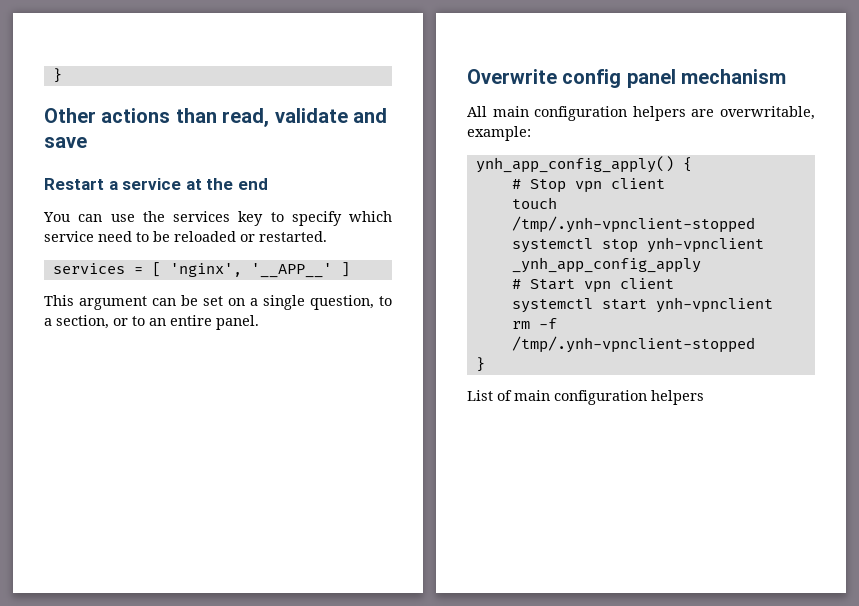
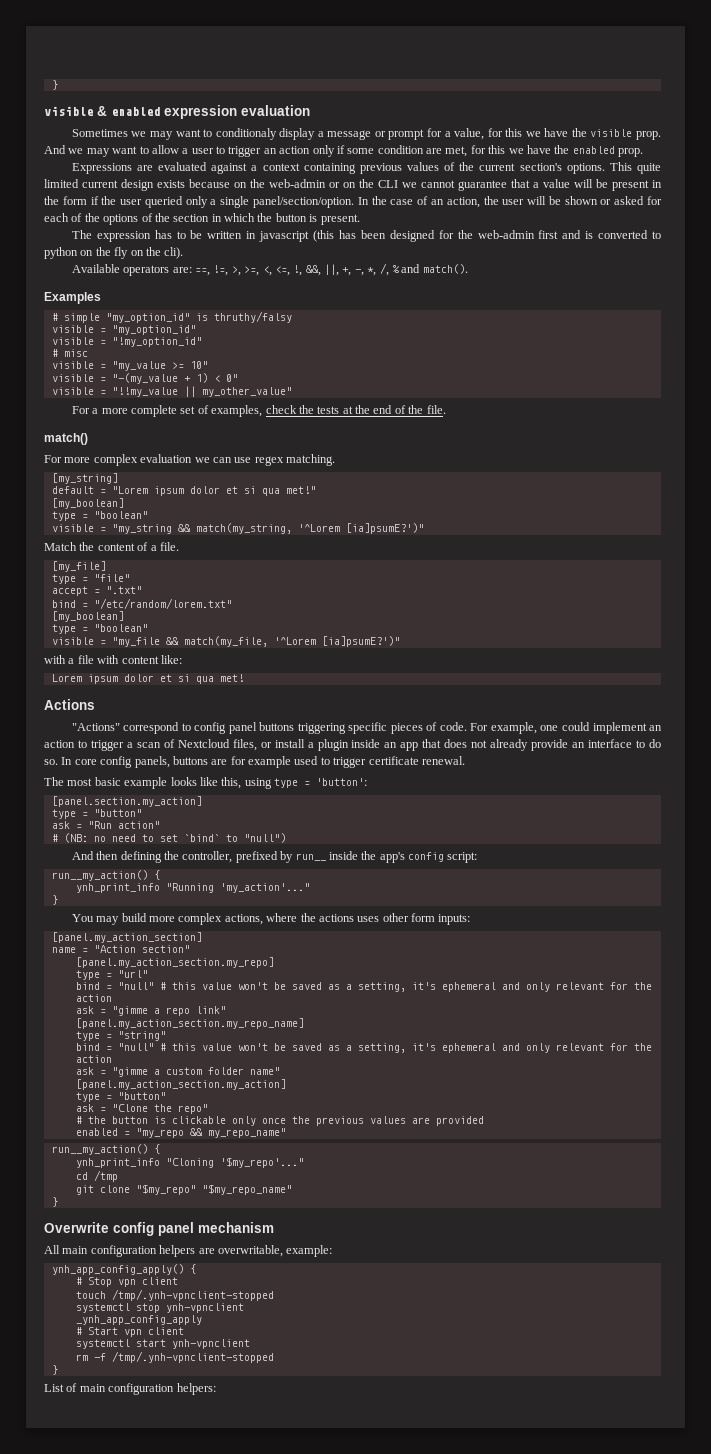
[52,68,62,83] [44,108,387,127] [44,137,87,148] [44,178,268,190] [43,211,392,226] [44,231,327,242] [52,262,350,278] [44,295,392,310] [44,315,259,330] } // Other actions than read, validate and save // Restart a service at the end // You can use the services key to specify which service need to be reloaded or restarted. // services = [ 'nginx', '__APP__' ] // This argument can be set on a single question, to a section, or to an entire panel. -> [51,80,58,90] [44,105,310,119] [71,128,661,140] [44,145,643,157] [71,162,661,174] [44,179,662,191] [44,196,662,208] [44,213,360,225] [71,230,662,242] [44,247,184,259] [71,263,468,276] [44,292,101,304] [51,311,292,323] [51,325,196,335] [51,337,202,347] [51,349,88,357] [51,361,208,371] [51,373,238,384] [51,386,292,397] [71,405,446,417] [44,433,88,445] [44,454,335,466] [51,473,118,484] [51,486,316,496] [51,498,124,509] [51,511,148,521] [51,523,424,534] [44,542,179,551] [51,561,106,572] [51,574,130,584] [51,586,142,596] [51,598,232,609] [51,611,124,622] [51,624,148,634] [51,636,400,647] [44,655,182,664] [51,674,244,684] [44,699,95,710] [71,722,663,734] [44,739,661,751] [44,756,465,768] [44,777,367,789] [51,796,202,807] [51,809,142,819] [51,821,160,829] [51,833,286,843] [71,851,478,863] [51,870,160,881] [75,883,310,893] [51,895,58,905] [71,913,471,925] [51,932,202,943] [51,945,190,953] [75,957,274,968] [75,970,148,980] [75,982,652,992] [75,994,112,1002] [75,1006,226,1016] [75,1018,304,1029] [75,1031,166,1041] [75,1043,652,1053] [75,1055,112,1063] [75,1067,280,1077] [75,1079,286,1090] [75,1092,166,1102] [75,1104,208,1114] [75,1116,484,1126] [75,1128,286,1138] [51,1144,160,1155] [75,1157,304,1168] [75,1170,118,1182] [75,1184,292,1195] [51,1197,58,1207] } // visible & enabled expression evaluation // Sometimes we may want to conditionaly display a message or prompt for a value, for this we have the visible prop. And we may want to allow a user to trigger an action only if some condition are met, for this we have the enabled prop. // Expressions are evaluated against a context containing previous values of the current section's options. This quite limited current design exists because on the web-admin or on the CLI we cannot guarantee that a value will be present in the form if the user queried only a single panel/section/option. In the case of an action, the user will be shown or asked for each of the options of the section in which the button is present. // The expression has to be written in javascript (this has been designed for the web-admin first and is converted to python on the fly on the cli). // Available operators are: ==, !=, >, >=, <, <=, !, &&, ||, +, -, *, /, % and match(). // Examples // # simple "my_option_id" is thruthy/falsy // visible = "my_option_id" // visible = "!my_option_id" // # misc // visible = "my_value >= 10" // visible = "-(my_value + 1) < 0" // visible = "!!my_value || my_other_value" // For a more complete set of examples, check the tests at the end of the file. // match() // For more complex evaluation we can use regex matching. // [my_string] // default = "Lorem ipsum dolor et si qua met!" // [my_boolean] // type = "boolean" // visible = "my_string && match(my_string, '^Lorem [ia]psumE?')" // Match the content of a file. // [my_file] // type = "file" // accept = ".txt" // bind = "/etc/random/lorem.txt" // [my_boolean] // type = "boolean" // visible = "my_file && match(my_file, '^Lorem [ia]psumE?')" // with a file with content like: // Lorem ipsum dolor et si qua met! // Actions // "Actions" correspond to config panel buttons triggering specific pieces of code. For example, one could implement an action to trigger a scan of Nextcloud files, or install a plugin inside an app that does not already provide an interface to do so. In core config panels, buttons are for example used to trigger certificate renewal. // The most basic example looks like this, using type = 'button': // [panel.section.my_action] // type = "button" // ask = "Run action" // # (NB: no need to set `bind` to "null") // And then defining the controller, prefixed by run__ inside the app's config script: // run__my_action() { // ynh_print_info "Running 'my_action'..." // } // You may build more complex actions, where the actions uses other form inputs: // [panel.my_action_section] // name = "Action section" // [panel.my_action_section.my_repo] // type = "url" // bind = "null" # this value won't be saved as a setting, it's ephemeral and only relevant for the action // ask = "gimme a repo link" // [panel.my_action_section.my_repo_name] // type = "string" // bind = "null" # this value won't be saved as a setting, it's ephemeral and only relevant for the action // ask = "gimme a custom folder name" // [panel.my_action_section.my_action] // type = "button" // ask = "Clone the repo" // # the button is clickable only once the previous values are provided // enabled = "my_repo && my_repo_name" // run__my_action() { // ynh_print_info "Cloning '$my_repo'..." // cd /tmp // git clone "$my_repo" "$my_repo_name" // }
[651,390,704,405] helpers -> [176,1383,216,1395] helpers:

